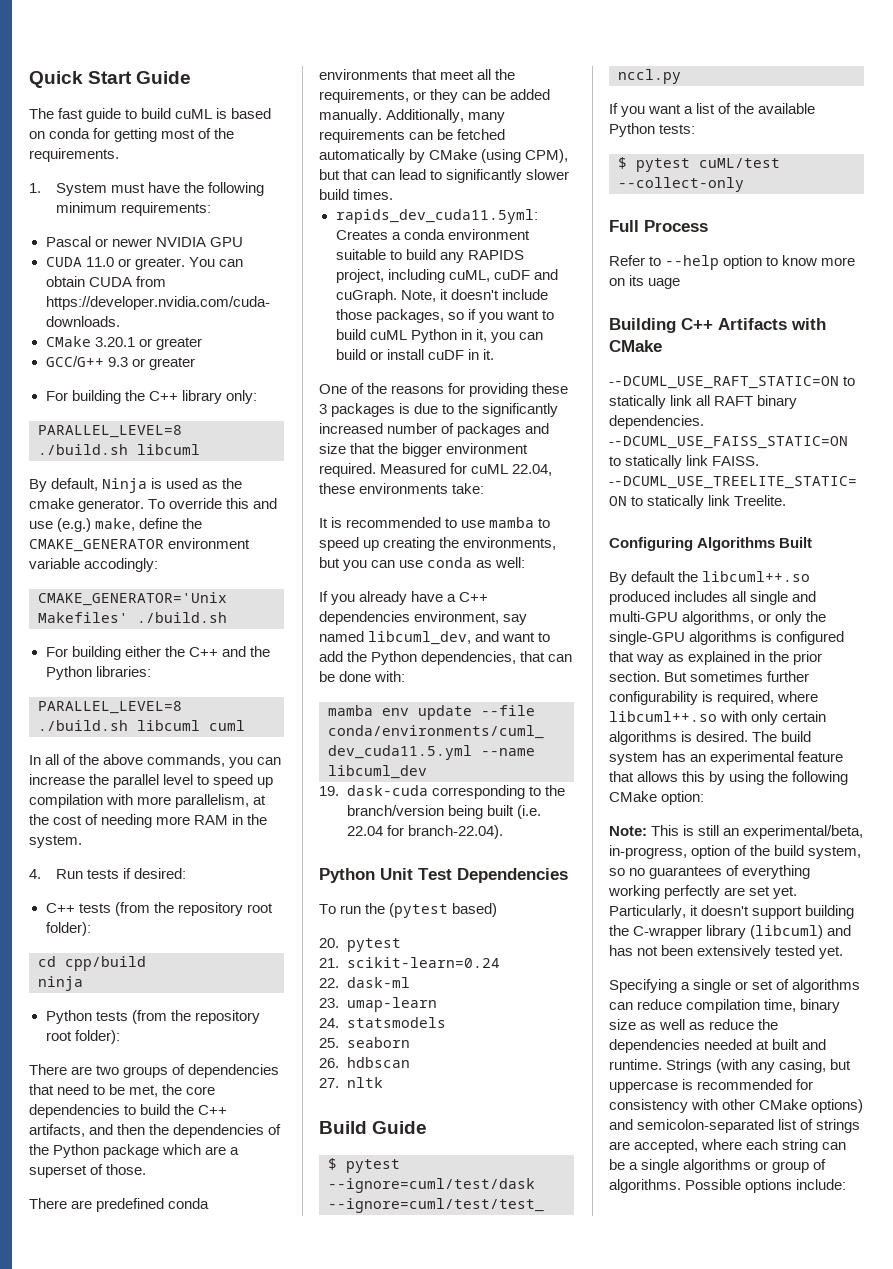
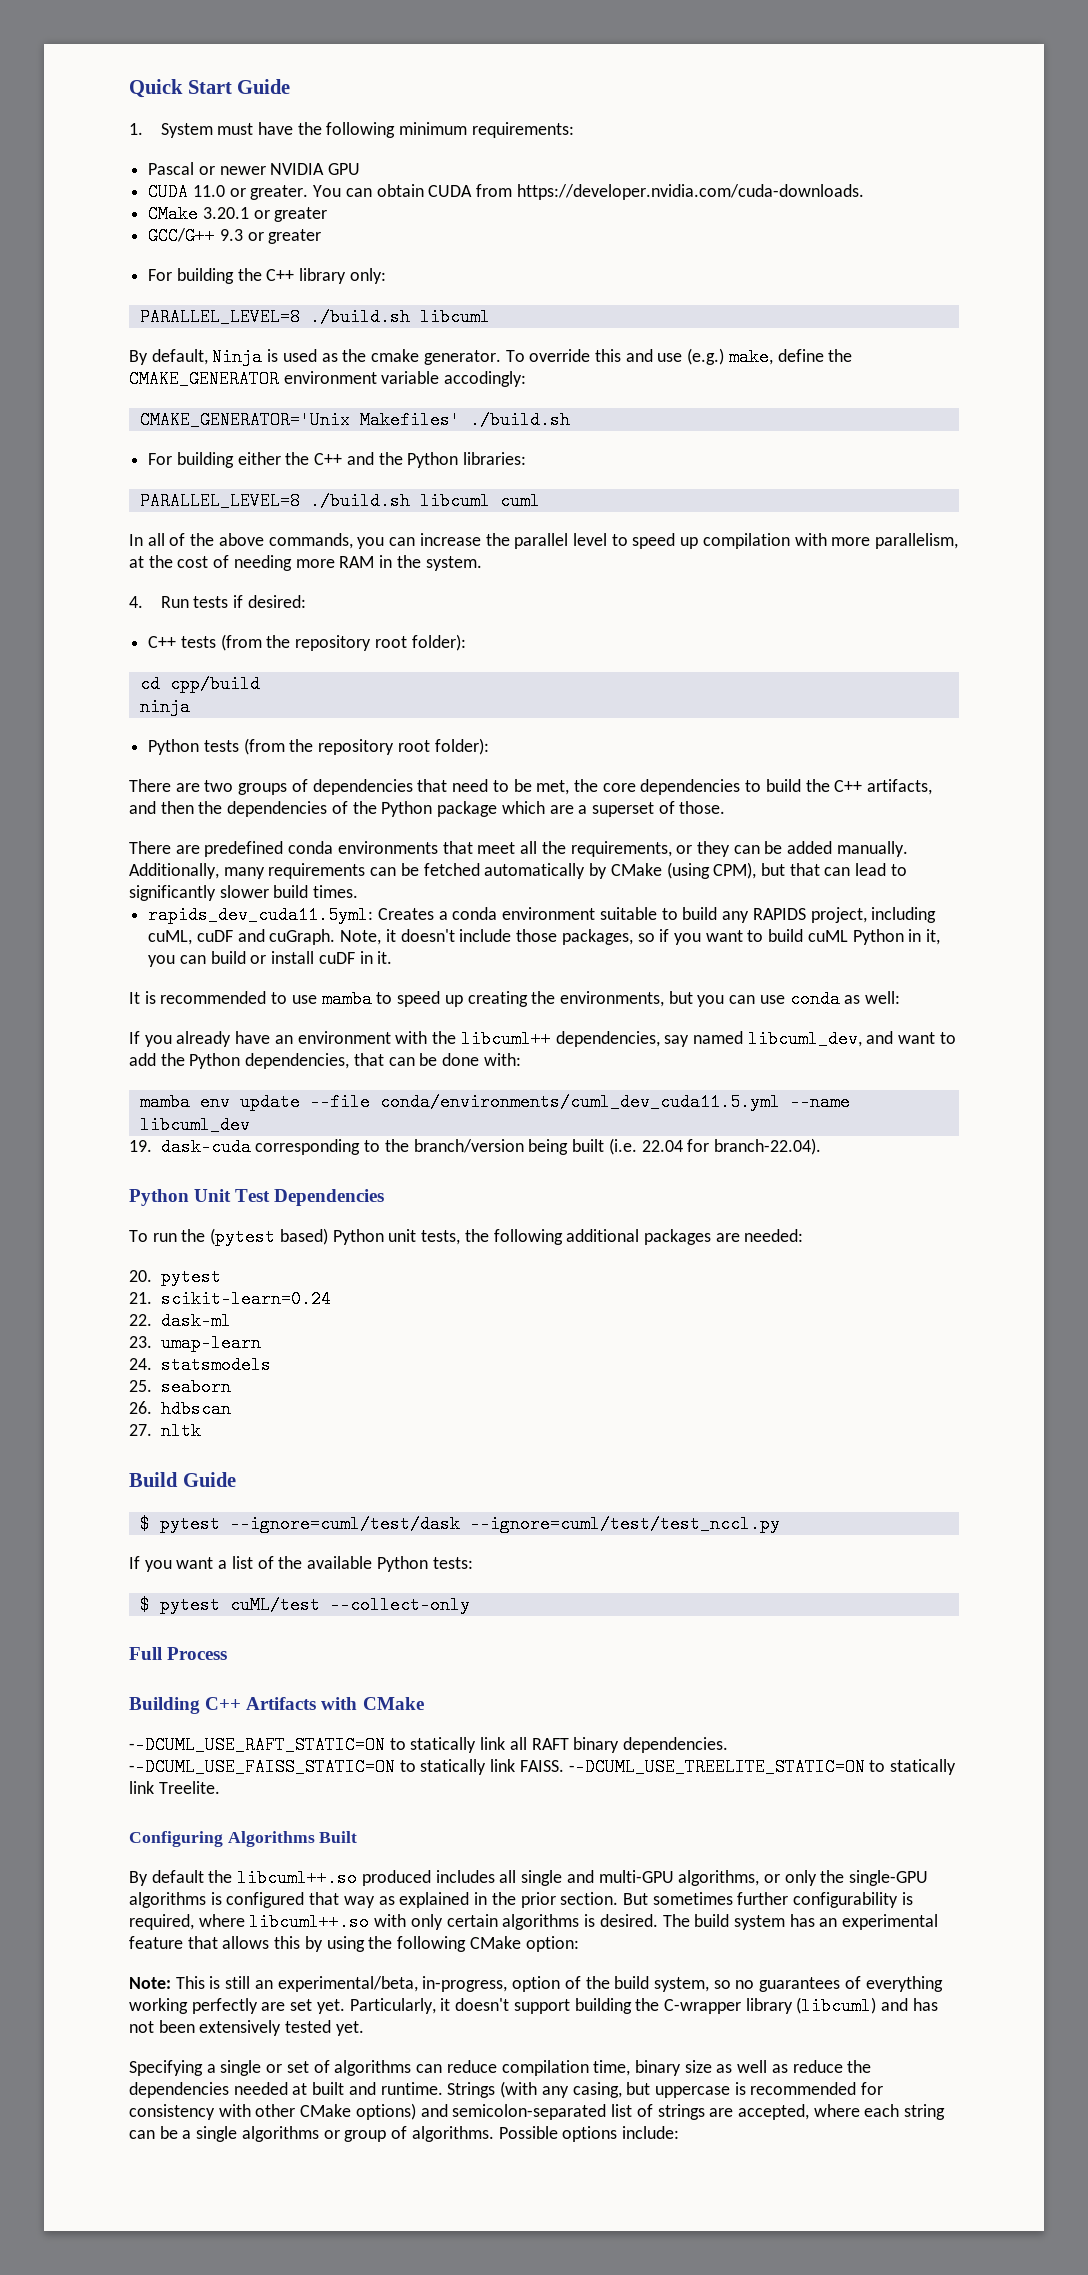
[29,108,272,122] [29,128,235,142] [29,148,119,162] // The fast guide to build cuML is based on conda for getting most of the requirements. -> (291, 86) none
[319,383,569,397] [319,403,559,417] [319,423,550,437] [319,443,529,457] [319,463,553,477] [319,483,485,494] // One of the reasons for providing these 3 packages is due to the significantly increased number of packages and size that the bigger environment required. Measured for cuML 22.04, these environments take: -> (393, 957) none
[447,592,489,602] [319,611,500,625] a C++ dependencies environment, -> [274,1030,660,1048] an environment with the libcuml++ dependencies,
(498, 910) none -> [332,1229,804,1245] Python unit tests, the following additional packages are needed:
[609,255,856,270] [609,275,681,289] // Refer to --help option to know more on its uage -> (228, 1653) none

